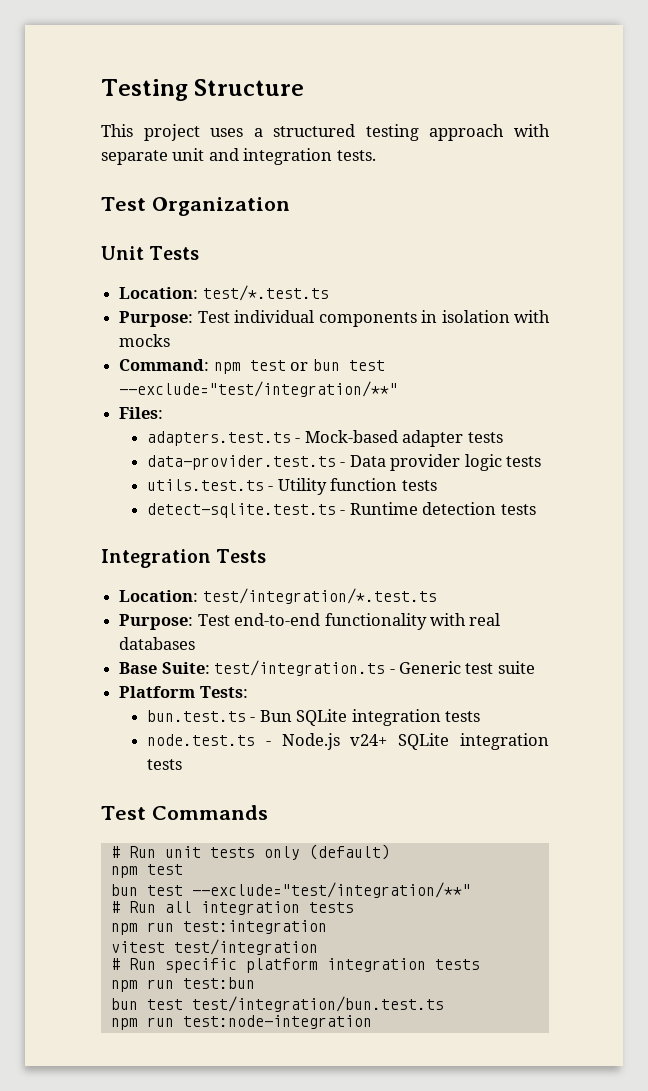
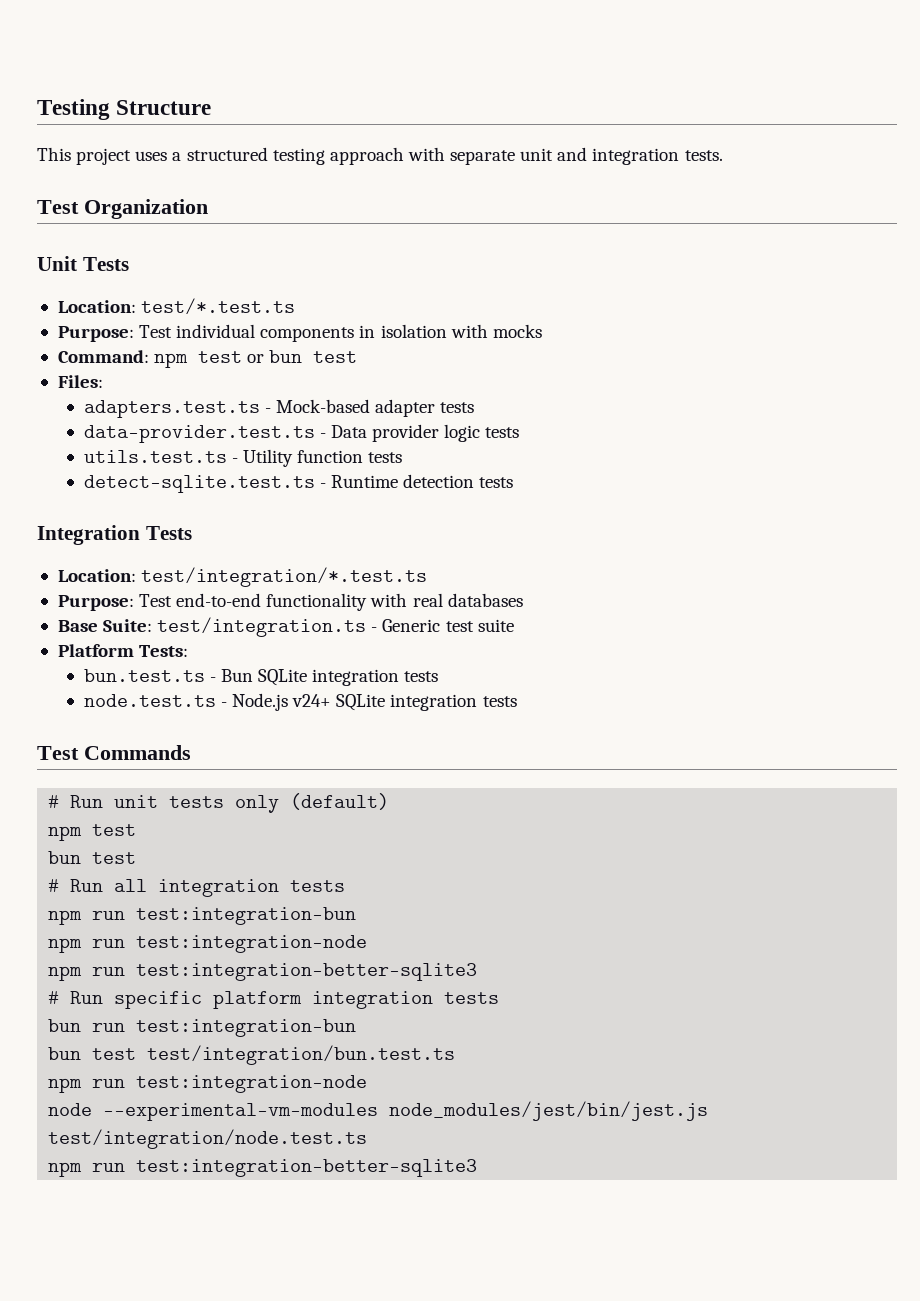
[119,381,399,397] --exclude="test/integration/**" -> (358, 357) none
[191,882,471,898] --exclude="test/integration/**" -> (137, 858) none
[182,920,327,934] [110,939,318,955] test:integration // vitest test/integration -> [136,907,357,925] [48,935,368,953] [48,963,478,981] test:integration-bun // npm run test:integration-node // npm run test:integration-better-sqlite3
[110,977,255,992] npm run test:bun -> [48,1019,357,1037] bun run test:integration-bun
[182,1015,372,1029] test:node-integration -> [136,1075,368,1093] [48,1101,709,1121] [48,1129,368,1149] [48,1159,478,1177] test:integration-node // node --experimental-vm-modules node_modules/jest/bin/jest.js test/integration/node.test.ts // npm run test:integration-better-sqlite3

